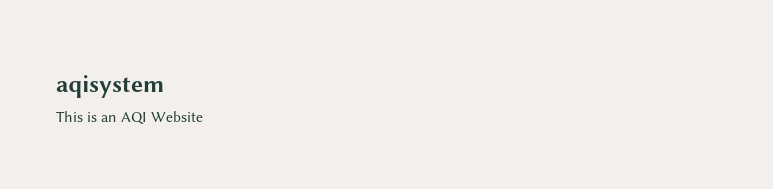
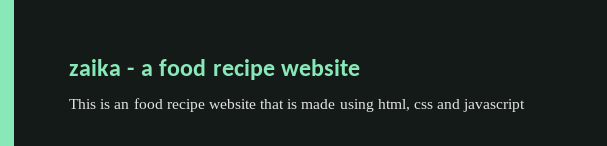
[56,75,164,98] [56,111,203,125] aqisystem // This is an AQI Website -> [69,59,361,80] [69,98,526,112] zaika - a food recipe website // This is an food recipe website that is made using html, css and javascript

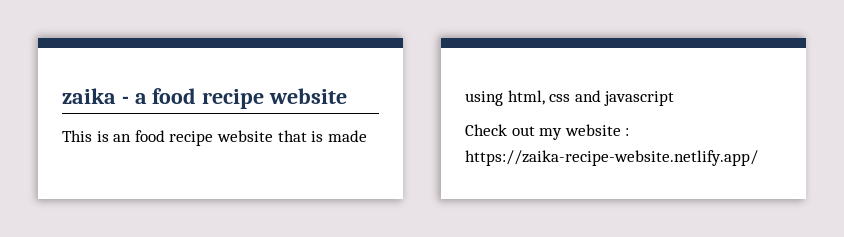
(526, 105) none -> [465,124,630,140] [465,150,758,166] // Check out my website : https://zaika-recipe-website.netlify.app/

